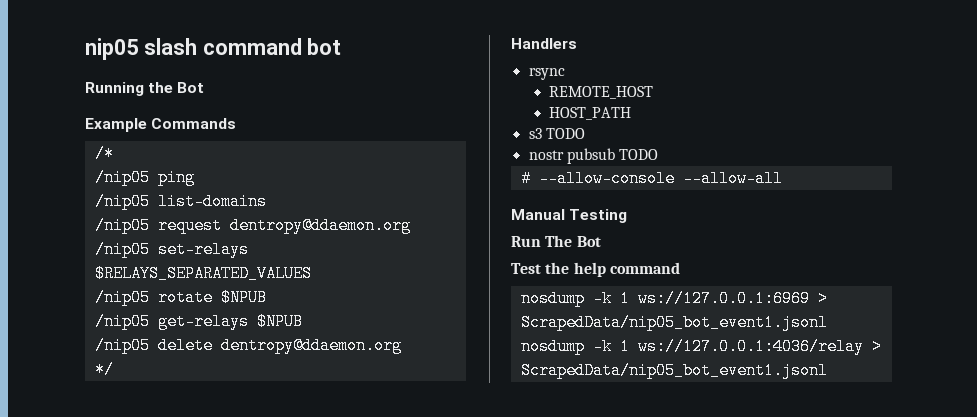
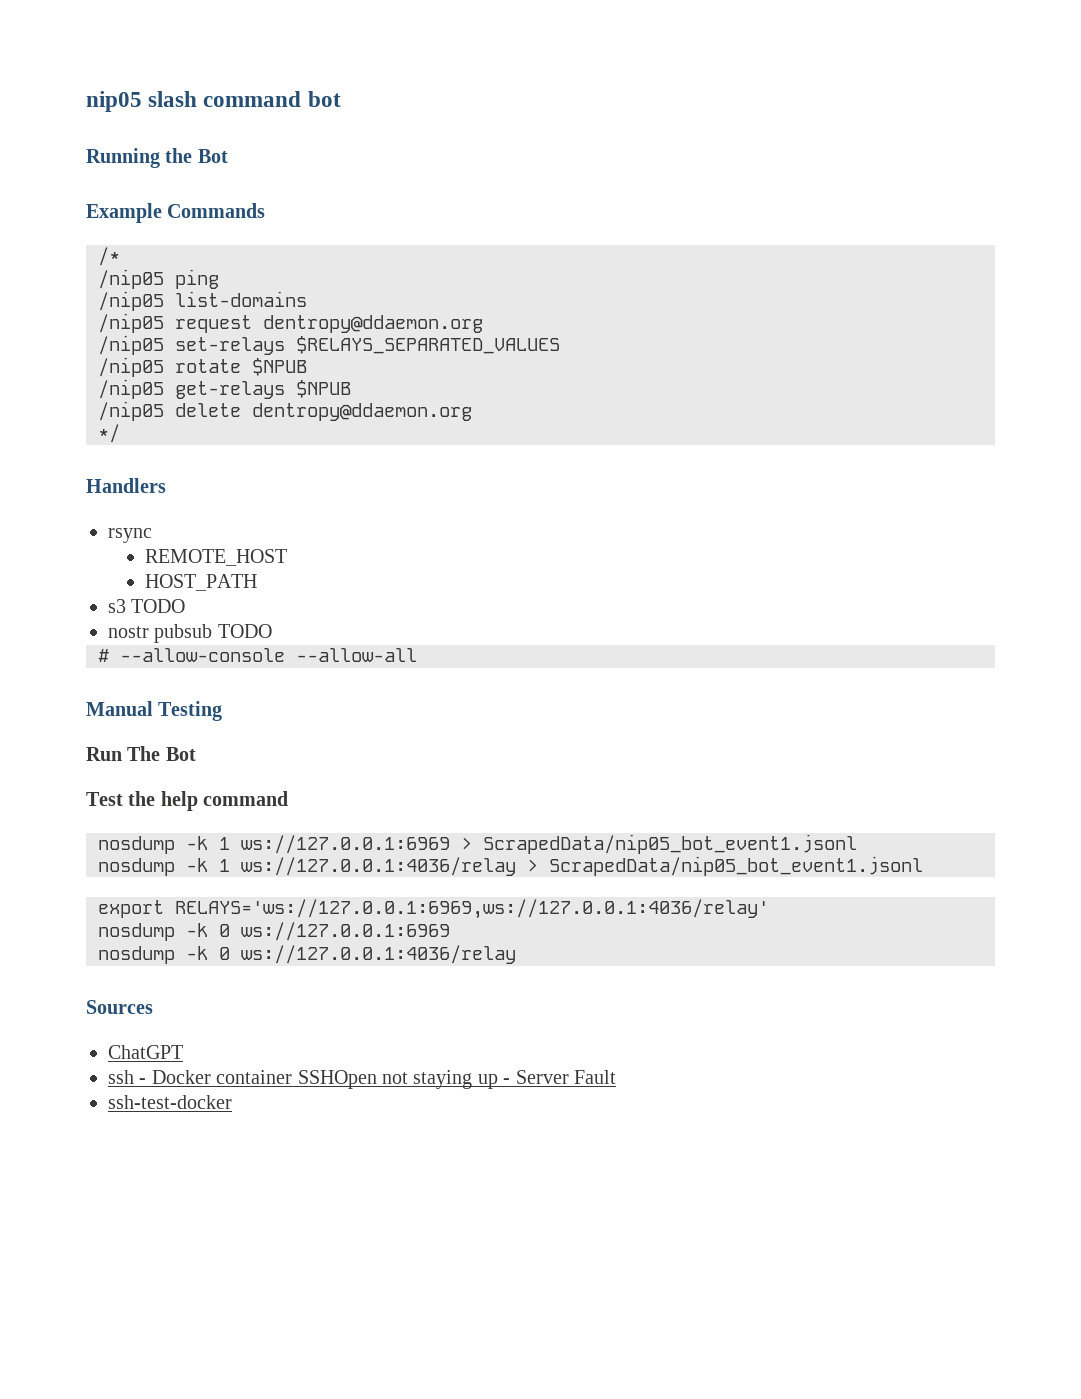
(828, 370) none -> [98,899,769,919] [98,922,450,941] [98,945,516,964] [86,1000,153,1014] [108,1045,183,1059] [108,1070,616,1089] [108,1095,232,1109] // export RELAYS='ws://127.0.0.1:6969,ws://127.0.0.1:4036/relay' // nosdump -k 0 ws://127.0.0.1:6969 // nosdump -k 0 ws://127.0.0.1:4036/relay // Sources // ChatGPT // ssh - Docker container SSHOpen not staying up - Server Fault // ssh-test-docker

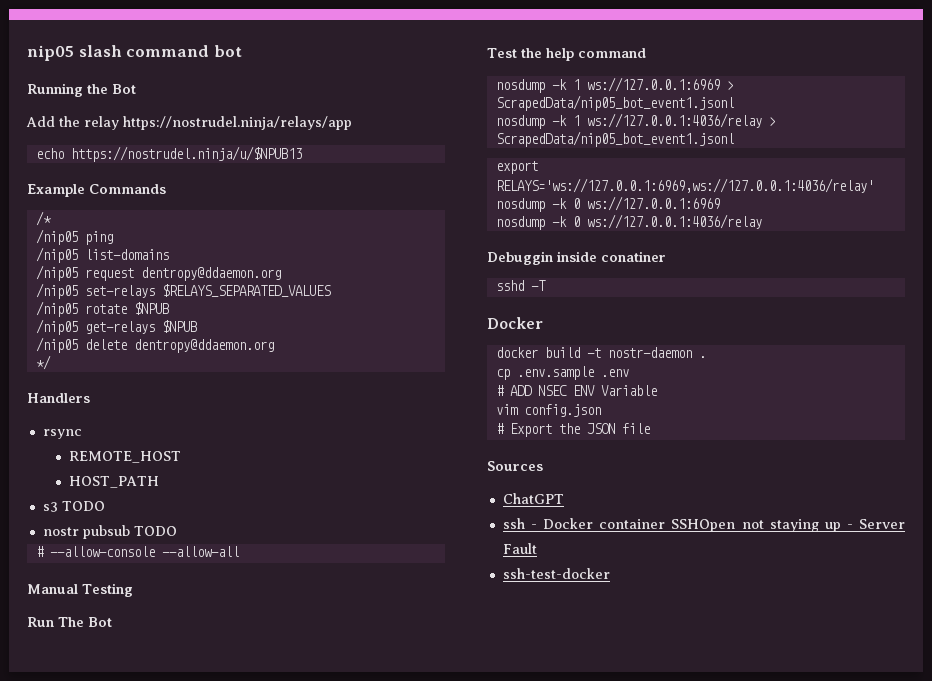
(228, 156) none -> [26,116,352,130] [35,146,302,162] // Add the relay https://nostrudel.ninja/relays/app // echo https://nostrudel.ninja/u/$NPUB13
(516, 954) none -> [487,251,666,265] [495,280,546,291] [487,317,543,329] [495,347,706,358] [495,366,629,380] [495,385,657,396] [495,404,601,417] [495,423,650,437] // Debuggin inside conatiner // sshd -T // Docker // docker build -t nostr-daemon . // cp .env.sample .env // # ADD NSEC ENV Variable // vim config.json // # Export the JSON file

